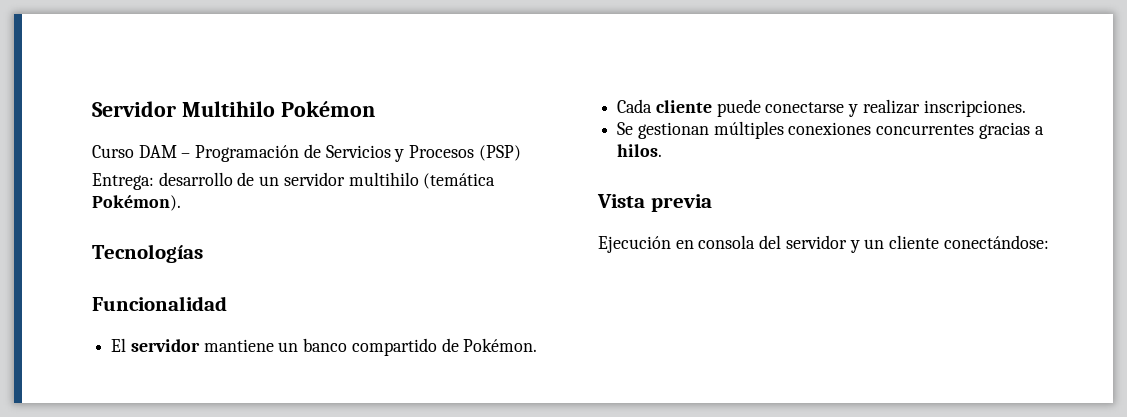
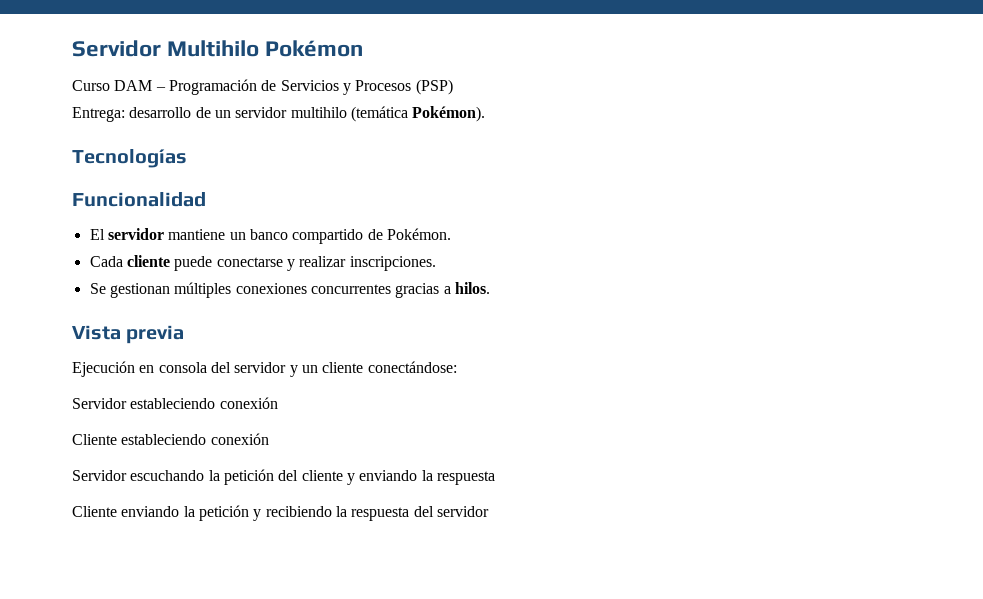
(1049, 242) none -> [72,397,278,409] [72,433,269,445] [72,469,495,485] [72,505,489,521] // Servidor estableciendo conexión // Cliente estableciendo conexión // Servidor escuchando la petición del cliente y enviando la respuesta // Cliente enviando la petición y recibiendo la respuesta del servidor

